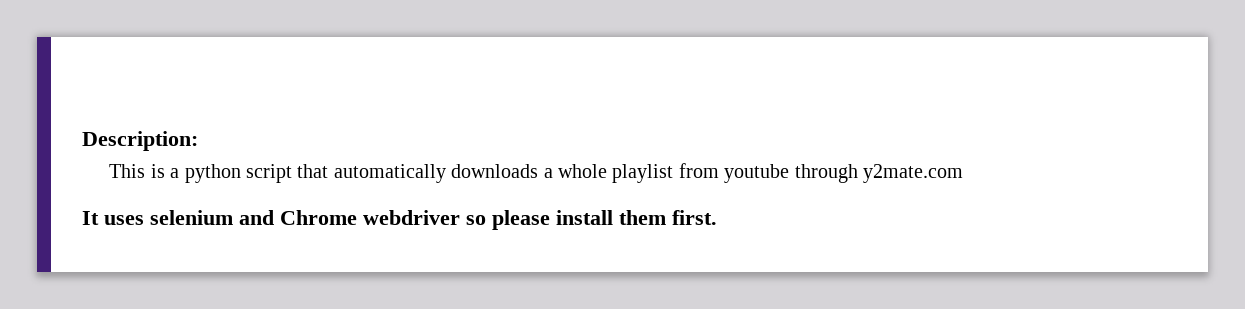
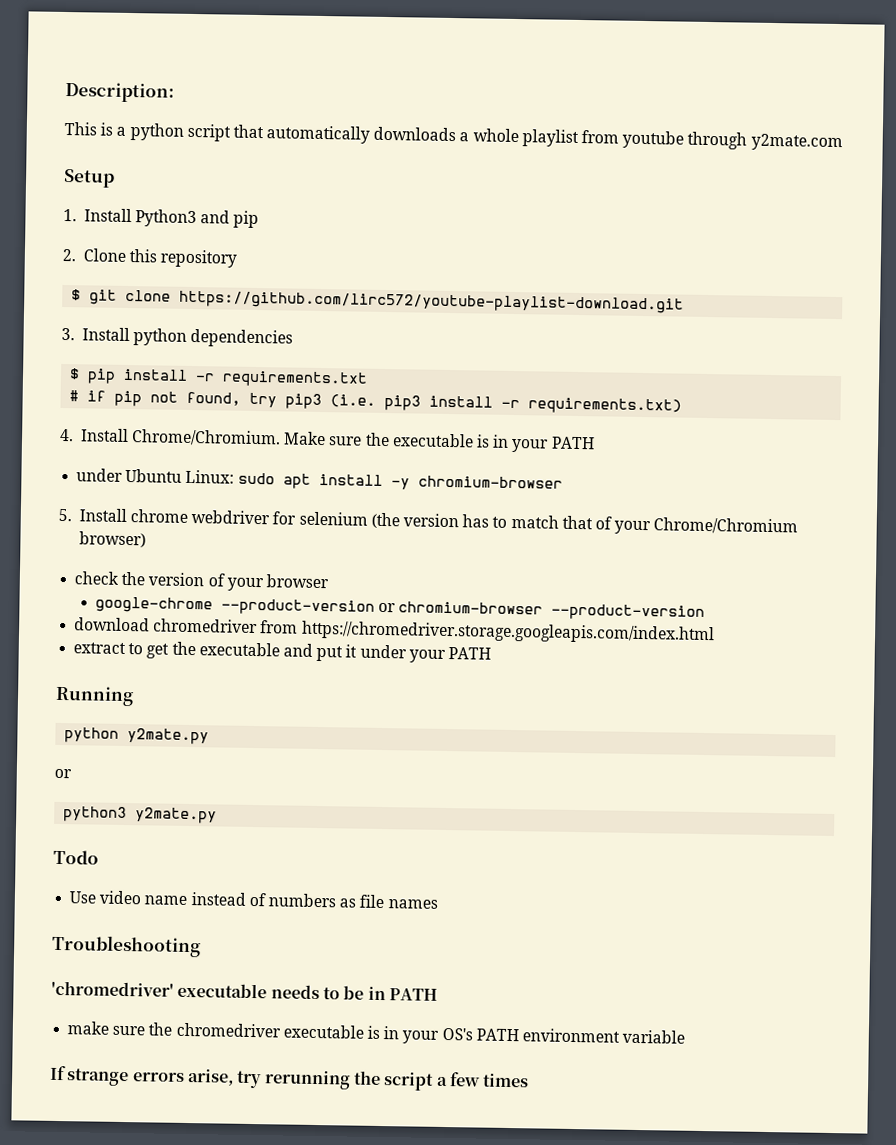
[82,210,717,230] It uses selenium and Chrome webdriver so please install them first. -> [63,168,115,188] [63,208,260,229] [62,248,238,268] [71,289,685,314] [61,327,294,348] [69,368,369,388] [69,390,683,415] [59,428,595,453] [76,468,563,490] [58,508,799,535] [78,531,146,548] [74,571,329,592] [94,596,706,622] [74,617,715,645] [73,641,491,663] [55,685,134,707] [64,727,210,745] [54,768,72,779] [63,806,218,824] [53,849,99,865] [69,890,438,909] [52,934,201,958] [51,980,438,1001] [67,1021,686,1044] [50,1065,530,1091] Setup // 1. Install Python3 and pip // 2. Clone this repository // $ git clone https://github.com/lirc572/youtube-playlist-download.git // 3. Install python dependencies // $ pip install -r requirements.txt // # if pip not found, try pip3 (i.e. pip3 install -r requirements.txt) // 4. Install Chrome/Chromium. Make sure the executable is in your PATH // under Ubuntu Linux: sudo apt install -y chromium-browser // 5. Install chrome webdriver for selenium (the version has to match that of your Chrome/Chromium browser) // check the version of your browser // google-chrome --product-version or chromium-browser --product-version // download chromedriver from https://chromedriver.storage.googleapis.com/index.html // extract to get the executable and put it under your PATH // Running // python y2mate.py // or // python3 y2mate.py // Todo // Use video name instead of numbers as file names // Troubleshooting // 'chromedriver' executable needs to be in PATH // make sure the chromedriver executable is in your OS's PATH environment variable // If strange errors arise, try rerunning the script a few times

